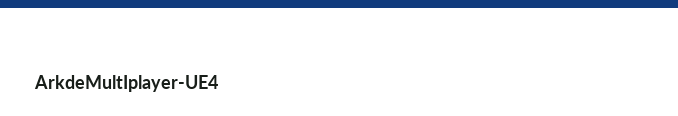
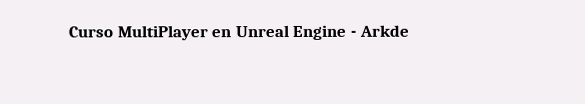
[34,75,218,92] ArkdeMultIplayer-UE4 -> [68,24,409,41] Curso MultiPlayer en Unreal Engine - Arkde

